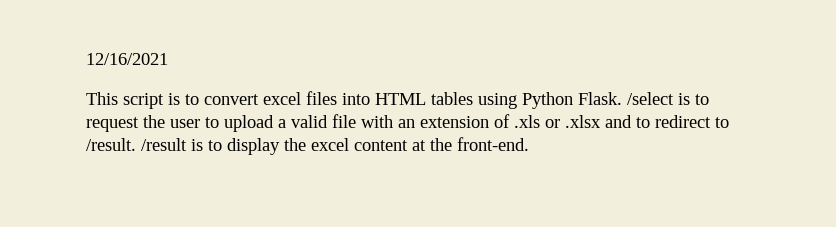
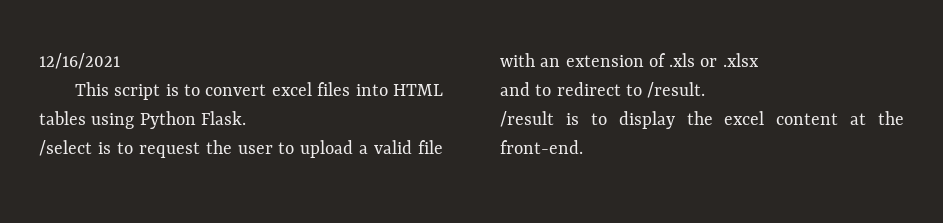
(622, 98) none -> (246, 118) //
(601, 121) none -> (759, 60) //
(136, 144) none -> (706, 90) //

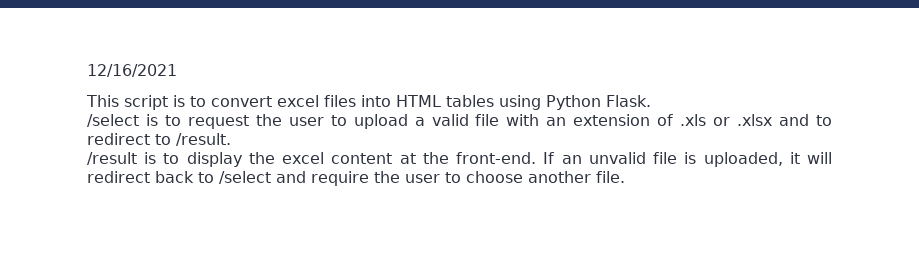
(759, 60) // -> (773, 120) none
(583, 147) none -> [543,152,833,167] [87,171,625,186] If an unvalid file is uploaded, it will redirect back to /select and require the user to choose another file.

